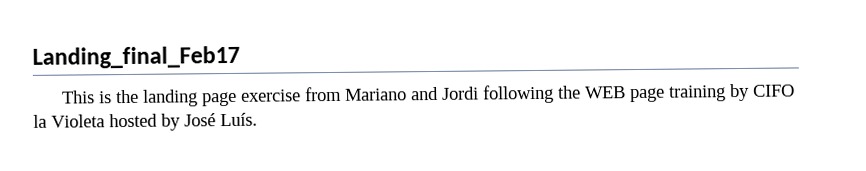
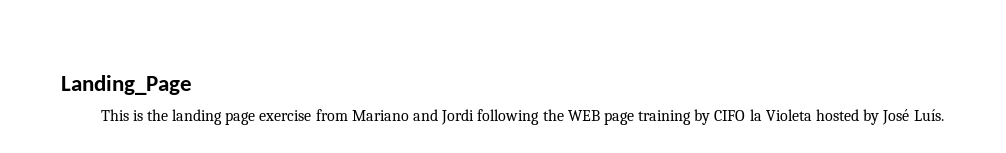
[32,45,240,69] Landing_final_Feb17 -> [61,75,192,95] Landing_Page

